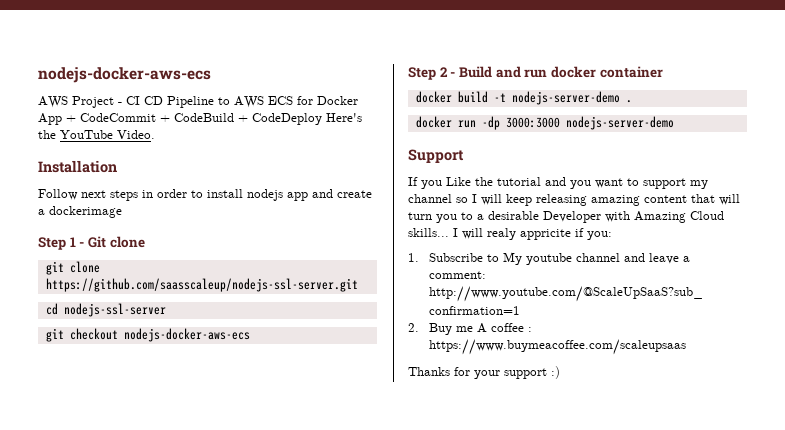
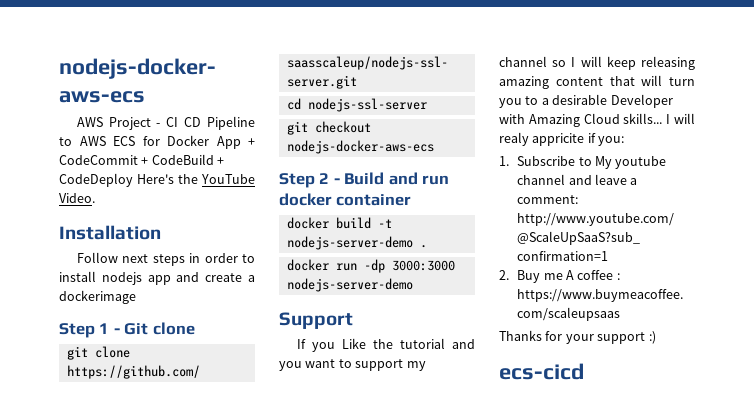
(560, 372) none -> [499,363,584,380] // ecs-cicd

